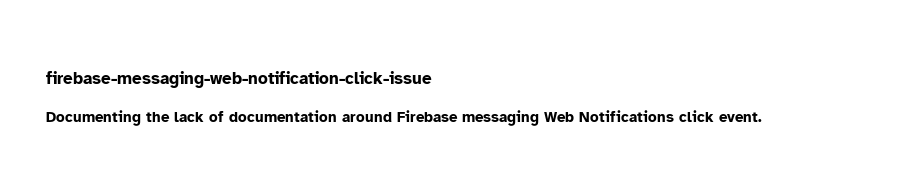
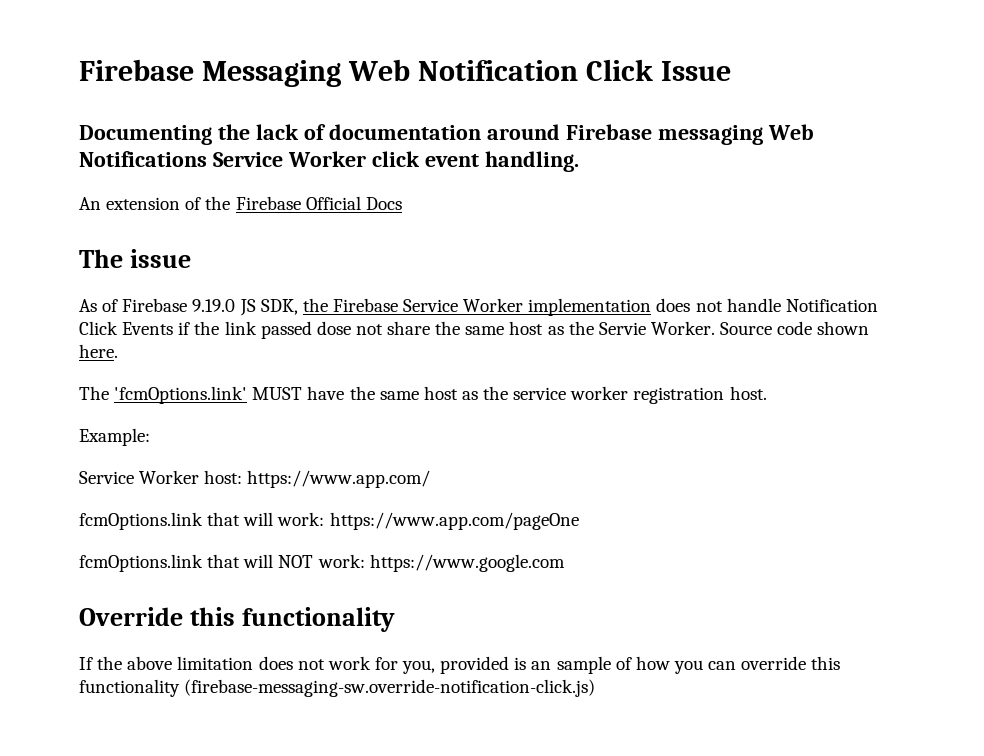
[46,71,432,88] firebase-messaging-web-notification-click-issue -> [79,59,731,87] Firebase Messaging Web Notification Click Issue
[679,110,762,122] click event. -> [212,151,579,172] [79,196,402,210] [79,249,191,268] [79,298,878,316] [79,321,870,339] [79,344,118,358] [79,386,767,404] [79,428,150,446] [79,470,431,488] [79,512,579,530] [79,554,565,572] [79,607,395,632] [79,656,841,674] [79,679,596,697] Service Worker click event handling. // An extension of the Firebase Official Docs // The issue // As of Firebase 9.19.0 JS SDK, the Firebase Service Worker implementation does not handle Notification Click Events if the link passed dose not share the same host as the Servie Worker. Source code shown here. // The 'fcmOptions.link' MUST have the same host as the service worker registration host. // Example: // Service Worker host: https://www.app.com/ // fcmOptions.link that will work: https://www.app.com/pageOne // fcmOptions.link that will NOT work: https://www.google.com // Override this functionality // If the above limitation does not work for you, provided is an sample of how you can override this functionality (firebase-messaging-sw.override-notification-click.js)

